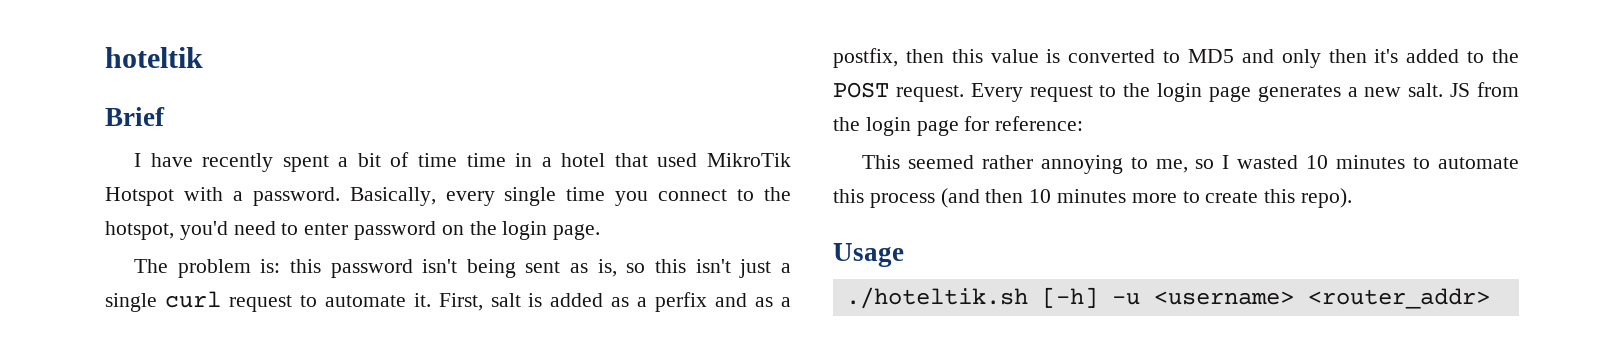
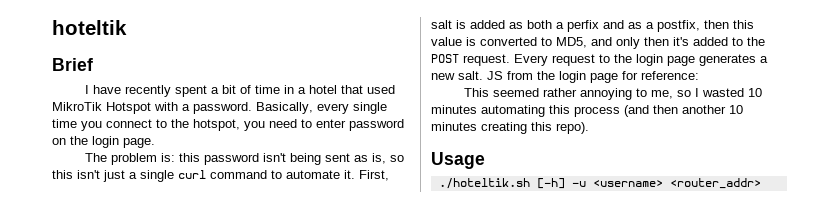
[466,153,506,167] time -> (280, 89) none
[179,221,228,240] you'd -> [244,121,265,131] you
[228,295,292,312] request -> [210,170,267,179] command
(630, 302) none -> [527,20,552,29] both
[1188,49,1234,63] MD5 -> [556,37,587,48] MD5,
[1413,157,1519,169] to automate -> [481,105,545,117] automating
[1029,189,1259,203] 10 minutes more to create -> [682,105,743,114] [431,122,527,134] another 10 minutes creating

